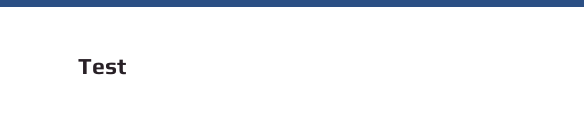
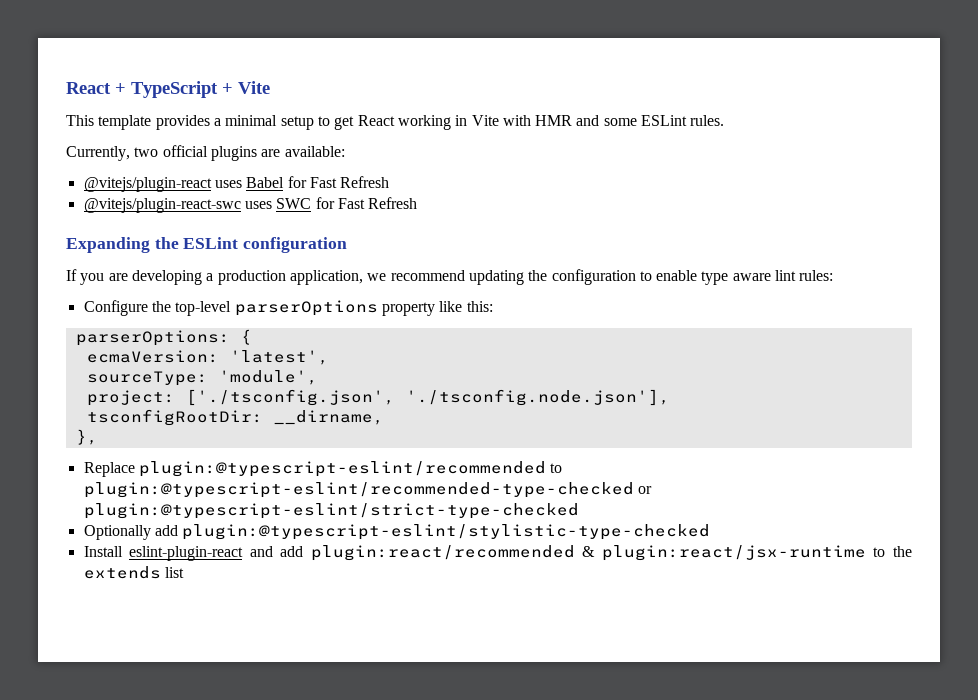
[78,59,126,75] Test -> [66,81,270,98] [66,115,725,130] [66,145,345,161] [83,176,390,192] [83,197,418,213] [66,237,348,253] [66,269,834,285] [83,300,493,316] [75,329,252,346] [86,350,329,365] [86,370,318,386] [86,389,670,406] [86,409,384,426] [75,429,98,445] [83,461,563,477] [83,482,652,498] [83,503,579,519] [83,524,711,540] [83,545,912,561] [83,566,184,579] React + TypeScript + Vite // This template provides a minimal setup to get React working in Vite with HMR and some ESLint rules. // Currently, two official plugins are available: // @vitejs/plugin-react uses Babel for Fast Refresh // @vitejs/plugin-react-swc uses SWC for Fast Refresh // Expanding the ESLint configuration // If you are developing a production application, we recommend updating the configuration to enable type aware lint rules: // Configure the top-level parserOptions property like this: // parserOptions: { // ecmaVersion: 'latest', // sourceType: 'module', // project: ['./tsconfig.json', './tsconfig.node.json'], // tsconfigRootDir: __dirname, // }, // Replace plugin:@typescript-eslint/recommended to plugin:@typescript-eslint/recommended-type-checked or plugin:@typescript-eslint/strict-type-checked // Optionally add plugin:@typescript-eslint/stylistic-type-checked // Install eslint-plugin-react and add plugin:react/recommended & plugin:react/jsx-runtime to the extends list

